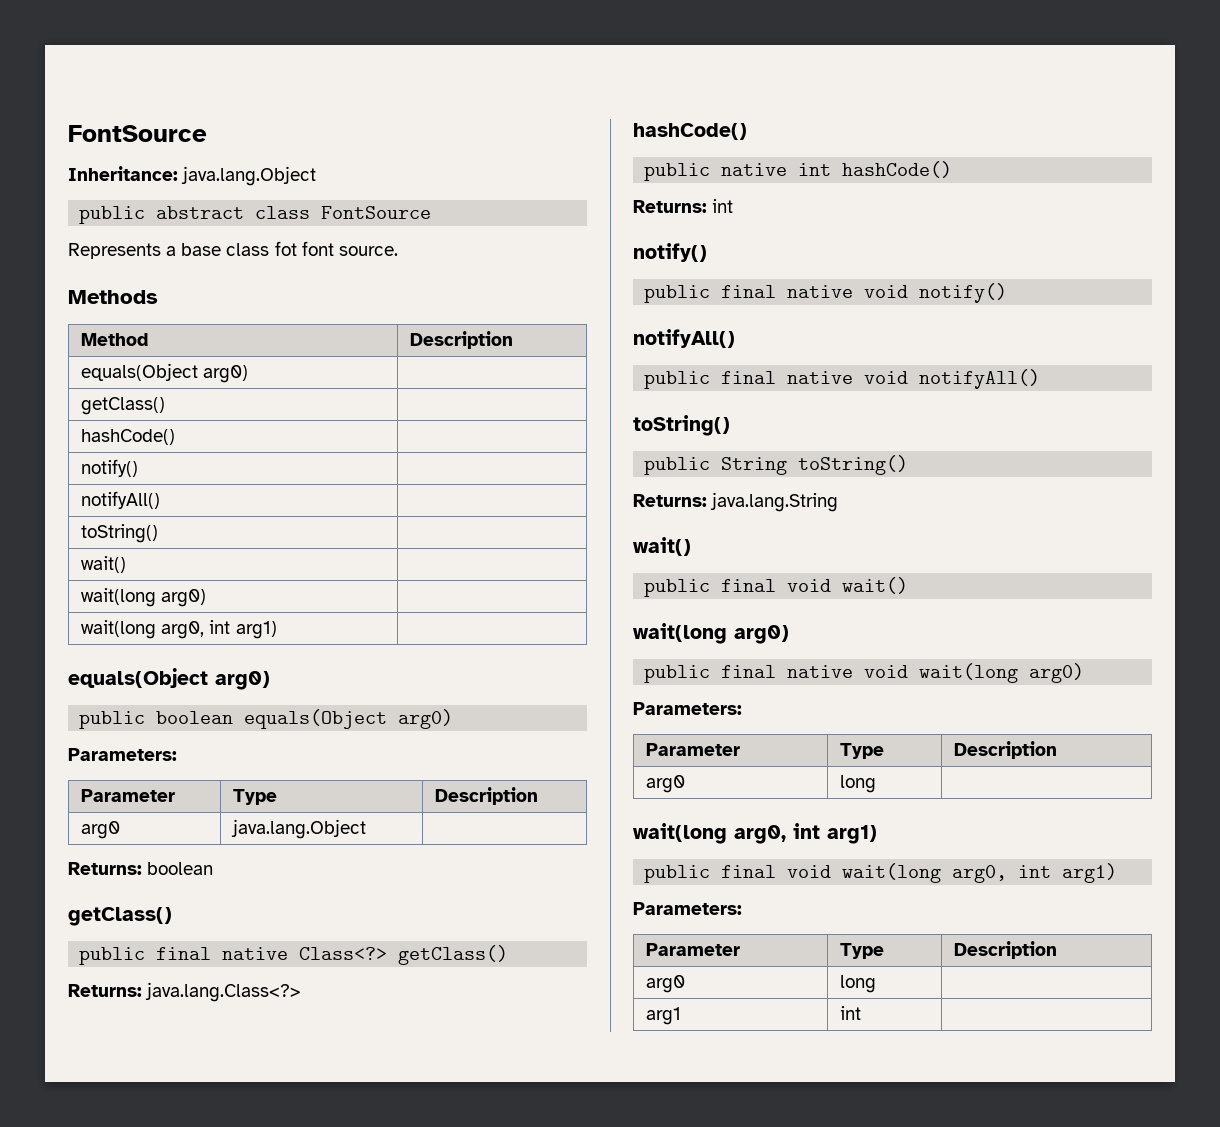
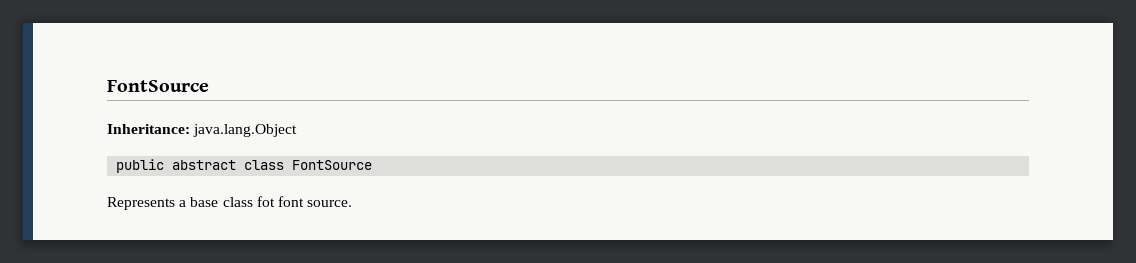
[68,290,158,304] [81,333,149,346] [410,331,514,349] [81,363,249,383] [81,397,166,415] [81,429,176,445] [81,459,139,477] [81,491,161,509] [81,524,159,543] [81,556,127,573] [81,588,207,607] [81,620,277,639] [68,668,270,690] [79,709,454,729] [68,748,177,761] [81,789,176,802] [233,789,278,805] [435,787,539,805] [81,821,121,839] [231,819,367,839] [68,862,214,875] [68,907,172,926] [79,945,509,965] [68,982,302,1002] [633,123,747,140] [644,161,953,181] [633,199,734,213] [633,243,707,262] [644,283,1008,303] [633,329,735,348] [644,369,1041,389] [633,415,730,436] [644,455,909,475] [633,492,839,512] [633,537,691,556] [644,577,909,597] [633,623,789,644] [644,663,1085,683] [633,702,742,715] [646,743,741,756] [840,743,885,759] [954,741,1058,759] [646,775,686,793] [840,775,877,793] [633,823,877,844] [644,863,1118,883] [633,902,742,915] [646,943,741,956] [840,943,885,959] [954,941,1058,959] [646,975,686,993] [840,975,877,993] [646,1007,682,1025] [840,1006,862,1020] // Methods // Method | Description // equals(Object arg0) | // getClass() | // hashCode() | // notify() | // notifyAll() | // toString() | // wait() | // wait(long arg0) | // wait(long arg0, int arg1) | // equals(Object arg0) // public boolean equals(Object arg0) // Parameters: // Parameter | Type | Description // arg0 | java.lang.Object | // Returns: boolean // getClass() // public final native Class<?> getClass() // Returns: java.lang.Class<?> // hashCode() // public native int hashCode() // Returns: int // notify() // public final native void notify() // notifyAll() // public final native void notifyAll() // toString() // public String toString() // Returns: java.lang.String // wait() // public final void wait() // wait(long arg0) // public final native void wait(long arg0) // Parameters: // Parameter | Type | Description // arg0 | long | // wait(long arg0, int arg1) // public final void wait(long arg0, int arg1) // Parameters: // Parameter | Type | Description // arg0 | long | // arg1 | int | -> (353, 203) none

